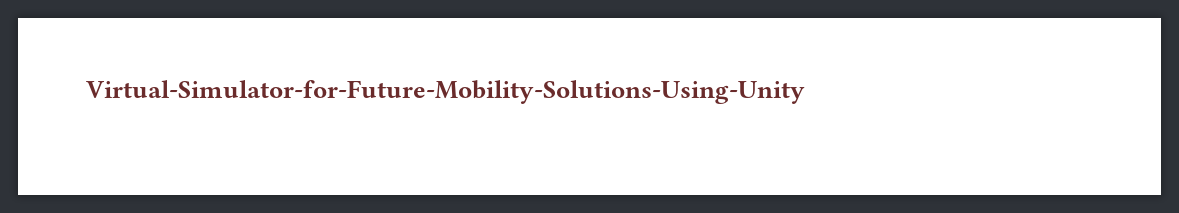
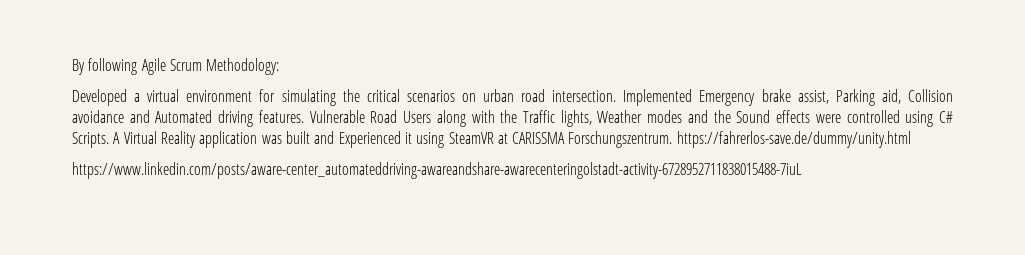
[86,80,805,104] Virtual-Simulator-for-Future-Mobility-Solutions-Using-Unity -> [72,58,280,75] [72,89,954,106] [72,110,954,127] [72,131,911,148] [72,162,802,179] By following Agile Scrum Methodology: // Developed a virtual environment for simulating the critical scenarios on urban road intersection. Implemented Emergency brake assist, Parking aid, Collision avoidance and Automated driving features. Vulnerable Road Users along with the Traffic lights, Weather modes and the Sound effects were controlled using C# Scripts. A Virtual Reality application was built and Experienced it using SteamVR at CARISSMA Forschungszentrum. https://fahrerlos-save.de/dummy/unity.html // https://www.linkedin.com/posts/aware-center_automateddriving-awareandshare-awarecenteringolstadt-activity-6728952711838015488-7iuL

